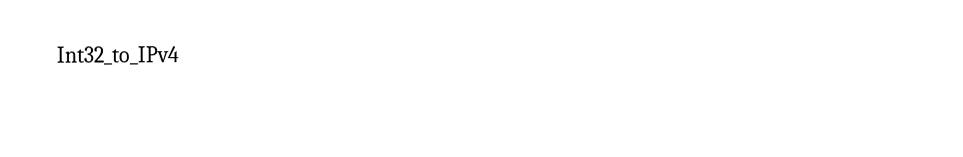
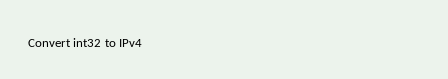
[56,46,179,66] Int32_to_IPv4 -> [28,38,143,47] Convert int32 to IPv4

